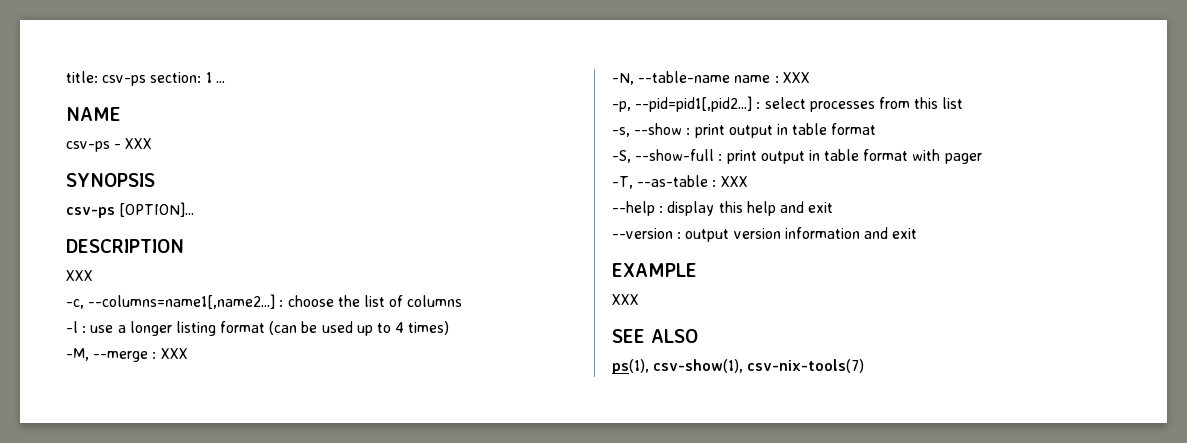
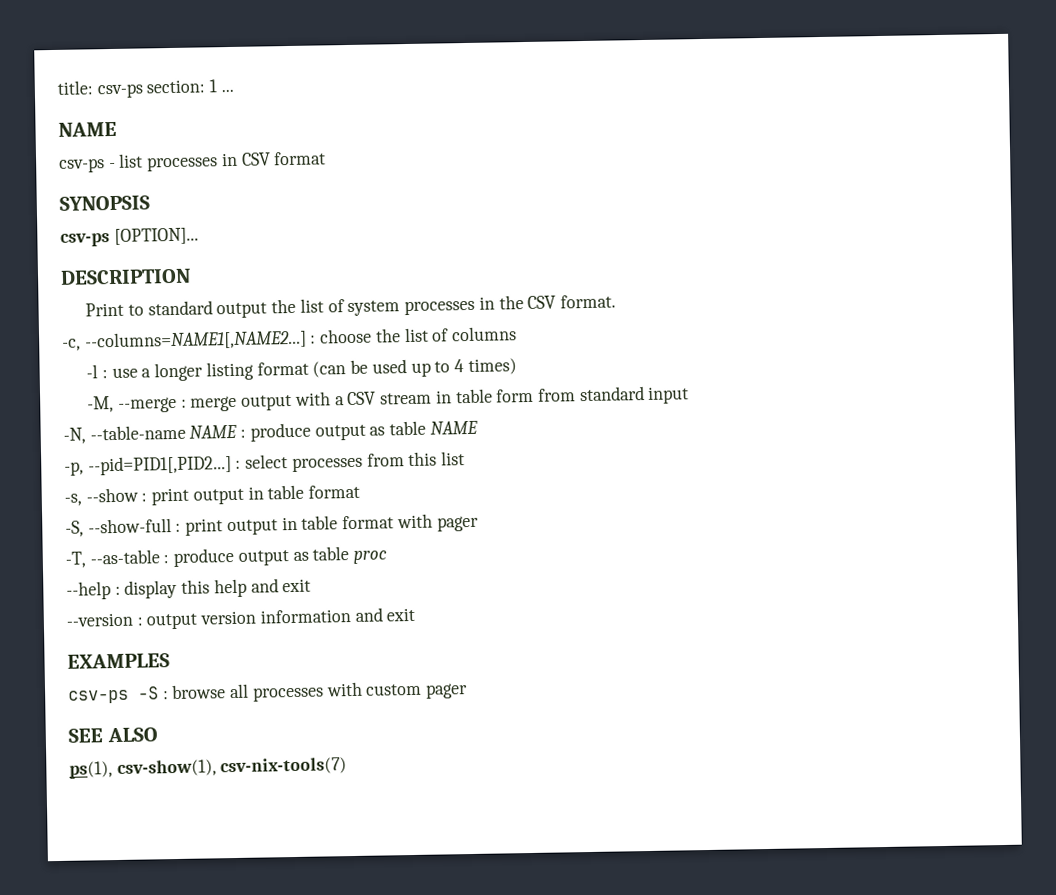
[125,138,153,149] XXX -> [118,151,327,172] list processes in CSV format
[66,270,93,281] XXX -> [85,294,617,319] Print to standard output the list of system processes in the CSV format.
[88,294,276,309] --columns=name1[,name2...] -> [84,329,307,351] --columns=NAME1[,NAME2...]
[160,348,188,359] [612,71,810,85] XXX // -N, --table-name name : XXX -> [190,386,690,412] [63,420,478,444] merge output with a CSV stream in table form from standard input // -N, --table-name NAME : produce output as table NAME
[635,96,753,112] --pid=pid1[,pid2...] -> [87,455,232,476] --pid=PID1[,PID2...]
[720,176,748,187] XXX -> [173,546,388,568] produce output as table proc
[612,263,697,277] [612,294,639,305] EXAMPLE // XXX -> [67,653,170,669] [68,681,469,704] EXAMPLES // csv-ps -S : browse all processes with custom pager

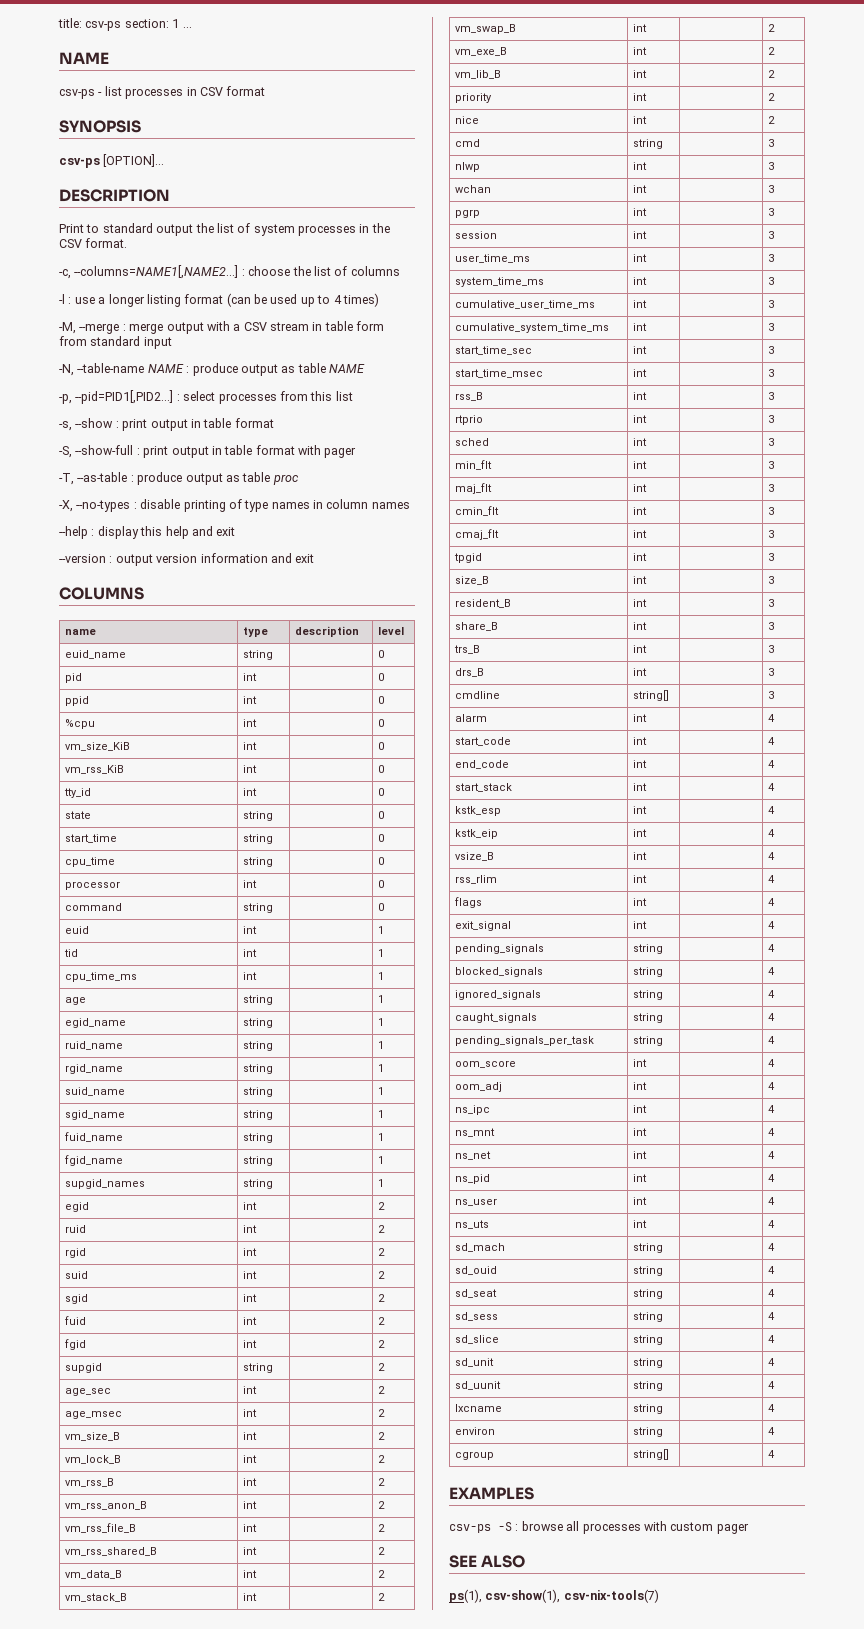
(388, 557) none -> [59,499,410,512] // -X, --no-types : disable printing of type names in column names
(416, 614) none -> [59,587,144,600] [65,629,97,635] [243,627,269,637] [295,626,360,637] [378,627,405,635] [65,650,127,659] [243,650,274,660] [378,650,385,658] [65,673,83,683] [243,673,258,681] [378,673,385,681] [65,696,90,706] [243,696,258,704] [378,696,385,704] [65,719,96,729] [243,719,258,727] [378,719,385,727] [65,742,131,751] [243,742,258,750] [378,742,385,750] [65,765,125,774] [243,765,258,773] [378,765,385,773] [64,788,92,798] [243,788,258,796] [378,788,385,796] [65,811,92,819] [243,811,274,821] [378,811,385,819] [65,834,118,843] [243,834,274,844] [378,834,385,842] [65,857,116,867] [243,857,274,867] [378,857,385,865] [65,881,121,890] [243,880,258,888] [378,880,385,888] [65,903,123,911] [243,903,274,913] [378,903,385,911] [65,926,90,934] [243,926,258,934] [378,926,385,934] [64,949,79,957] [243,949,258,957] [378,949,385,957] [65,972,138,982] [243,972,258,980] [378,972,385,980] [65,997,87,1005] [243,995,274,1005] [378,995,385,1003] [65,1018,127,1028] [243,1018,274,1028] [378,1018,385,1026] [65,1041,124,1050] [243,1041,274,1051] [378,1041,385,1049] [65,1064,124,1074] [243,1064,274,1074] [378,1064,385,1072] [65,1087,126,1096] [243,1087,274,1097] [378,1087,385,1095] [65,1110,126,1120] [243,1110,274,1120] [378,1110,385,1118] [65,1132,124,1142] [243,1133,274,1143] [378,1133,385,1141] [65,1155,124,1166] [243,1156,274,1166] [378,1156,385,1164] [65,1179,146,1189] [243,1179,274,1189] [378,1179,385,1187] [65,1202,90,1212] [243,1202,258,1210] [378,1202,386,1210] [65,1225,87,1233] [243,1225,258,1233] [378,1225,386,1233] [65,1248,87,1258] [243,1248,258,1256] [378,1248,386,1256] [65,1271,89,1279] [243,1271,258,1279] [378,1271,386,1279] [65,1294,89,1304] [243,1294,258,1302] [378,1294,386,1302] [65,1316,87,1325] [243,1317,258,1325] [378,1317,386,1325] [65,1339,87,1350] [243,1340,258,1348] [378,1340,386,1348] [65,1363,103,1373] [243,1363,274,1373] [378,1363,386,1371] [65,1388,112,1396] [243,1386,258,1394] [378,1386,386,1394] [65,1411,123,1419] [243,1409,258,1417] [378,1409,386,1417] [65,1432,121,1441] [243,1432,258,1440] [378,1432,386,1440] [65,1455,122,1464] [243,1455,258,1463] [378,1455,386,1463] [65,1478,115,1487] [243,1478,258,1486] [378,1478,386,1486] [65,1501,148,1510] [243,1501,258,1509] [378,1501,386,1509] [65,1523,137,1533] [243,1524,258,1532] [378,1524,386,1532] [65,1547,158,1556] [243,1547,258,1555] [378,1547,386,1555] [65,1570,123,1579] [243,1570,258,1578] [378,1570,386,1578] [65,1593,128,1602] [243,1593,258,1601] [378,1593,386,1601] [455,24,517,34] [633,24,648,32] [768,24,776,32] [455,47,508,56] [633,47,648,55] [768,47,776,55] [455,70,502,79] [633,70,648,78] [768,70,776,78] [455,93,493,103] [633,93,648,101] [768,93,776,101] [455,116,480,124] [633,116,648,124] [768,116,776,124] [455,139,481,147] [633,139,664,149] [768,139,775,147] [455,162,481,172] [633,162,648,170] [768,162,775,170] [455,185,492,193] [633,185,648,193] [768,185,775,193] [455,209,481,218] [633,208,648,216] [768,208,775,216] [455,231,498,239] [633,231,648,239] [768,231,775,239] [455,254,531,263] [633,254,648,262] [768,254,775,262] [455,277,545,287] [633,277,648,285] [768,277,775,285] [455,300,596,309] [633,300,648,308] [768,300,775,308] [455,323,610,333] [633,323,648,331] [768,323,775,331] [455,346,533,355] [633,346,648,354] [768,346,775,354] [455,369,544,378] [633,369,648,377] [768,369,775,377] [455,392,484,401] [633,392,648,400] [768,392,775,400] [455,415,484,425] [633,415,648,423] [768,415,775,423] [455,438,490,446] [633,438,648,446] [768,438,775,446] [455,460,493,470] [633,461,648,469] [768,461,775,469] [455,483,493,494] [633,484,648,492] [768,484,775,492] [455,506,500,516] [633,507,648,515] [768,507,775,515] [455,529,500,540] [633,530,648,538] [768,530,775,538] [454,553,483,563] [633,553,648,561] [768,553,775,561] [455,576,490,585] [633,576,648,584] [768,576,775,584] [455,599,512,608] [633,599,648,607] [768,599,775,607] [455,622,499,631] [633,622,648,630] [768,622,775,630] [454,645,481,654] [633,645,648,653] [768,645,775,653] [455,668,485,677] [633,668,648,676] [768,668,775,676] [455,691,501,699] [633,690,670,701] [768,691,775,699] [455,714,488,722] [633,714,648,722] [768,714,776,722] [455,737,512,746] [633,737,648,745] [768,737,776,745] [455,760,510,769] [633,760,648,768] [768,760,776,768] [455,783,513,792] [633,783,648,791] [768,783,776,791] [455,806,502,816] [633,806,648,814] [768,806,776,814] [455,829,499,839] [633,829,648,837] [768,829,776,837] [455,852,495,861] [633,852,648,860] [768,852,776,860] [455,875,498,884] [633,875,648,883] [768,875,776,883] [455,897,483,908] [633,898,648,906] [768,898,776,906] [455,921,512,931] [633,921,648,929] [768,921,776,929] [455,944,545,954] [633,944,664,954] [768,944,776,952] [455,967,544,977] [633,967,664,977] [768,967,776,975] [455,990,542,1000] [633,990,664,1000] [768,990,776,998] [455,1013,538,1023] [633,1013,664,1023] [768,1013,776,1021] [455,1036,595,1046] [633,1036,664,1046] [768,1036,776,1044] [455,1060,517,1068] [633,1059,648,1067] [768,1059,776,1067] [455,1082,503,1092] [633,1082,648,1090] [768,1082,776,1090] [455,1105,491,1115] [633,1105,648,1113] [768,1105,776,1113] [455,1128,496,1137] [633,1128,648,1136] [768,1128,776,1136] [455,1151,492,1160] [633,1151,648,1159] [768,1151,776,1159] [455,1174,491,1184] [633,1174,648,1182] [768,1174,776,1182] [455,1198,498,1206] [633,1197,648,1205] [768,1197,776,1205] [455,1220,490,1229] [633,1220,648,1228] [768,1220,776,1228] [455,1243,506,1252] [633,1243,664,1253] [768,1243,776,1251] [455,1266,498,1275] [633,1266,664,1276] [768,1266,776,1274] [455,1289,498,1298] [633,1289,664,1299] [768,1289,776,1297] [455,1312,499,1321] [633,1312,664,1322] [768,1312,776,1320] [455,1335,500,1344] [633,1335,664,1345] [768,1335,776,1343] [455,1358,495,1367] [633,1358,664,1368] [768,1358,776,1366] [455,1381,502,1390] [633,1381,664,1391] [768,1381,776,1389] [455,1404,503,1412] [633,1404,664,1414] [768,1404,776,1412] [455,1427,496,1435] [633,1427,664,1437] [768,1427,776,1435] [455,1451,495,1460] [633,1449,670,1460] [768,1450,776,1458] // COLUMNS // name | type | description | level // euid_name | string | | 0 // pid | int | | 0 // ppid | int | | 0 // %cpu | int | | 0 // vm_size_KiB | int | | 0 // vm_rss_KiB | int | | 0 // tty_id | int | | 0 // state | string | | 0 // start_time | string | | 0 // cpu_time | string | | 0 // processor | int | | 0 // command | string | | 0 // euid | int | | 1 // tid | int | | 1 // cpu_time_ms | int | | 1 // age | string | | 1 // egid_name | string | | 1 // ruid_name | string | | 1 // rgid_name | string | | 1 // suid_name | string | | 1 // sgid_name | string | | 1 // fuid_name | string | | 1 // fgid_name | string | | 1 // supgid_names | string | | 1 // egid | int | | 2 // ruid | int | | 2 // rgid | int | | 2 // suid | int | | 2 // sgid | int | | 2 // fuid | int | | 2 // fgid | int | | 2 // supgid | string | | 2 // age_sec | int | | 2 // age_msec | int | | 2 // vm_size_B | int | | 2 // vm_lock_B | int | | 2 // vm_rss_B | int | | 2 // vm_rss_anon_B | int | | 2 // vm_rss_file_B | int | | 2 // vm_rss_shared_B | int | | 2 // vm_data_B | int | | 2 // vm_stack_B | int | | 2 // vm_swap_B | int | | 2 // vm_exe_B | int | | 2 // vm_lib_B | int | | 2 // priority | int | | 2 // nice | int | | 2 // cmd | string | | 3 // nlwp | int | | 3 // wchan | int | | 3 // pgrp | int | | 3 // session | int | | 3 // user_time_ms | int | | 3 // system_time_ms | int | | 3 // cumulative_user_time_ms | int | | 3 // cumulative_system_time_ms | int | | 3 // start_time_sec | int | | 3 // start_time_msec | int | | 3 // rss_B | int | | 3 // rtprio | int | | 3 // sched | int | | 3 // min_flt | int | | 3 // maj_flt | int | | 3 // cmin_flt | int | | 3 // cmaj_flt | int | | 3 // tpgid | int | | 3 // size_B | int | | 3 // resident_B | int | | 3 // share_B | int | | 3 // trs_B | int | | 3 // drs_B | int | | 3 // cmdline | string[] | | 3 // alarm | int | | 4 // start_code | int | | 4 // end_code | int | | 4 // start_stack | int | | 4 // kstk_esp | int | | 4 // kstk_eip | int | | 4 // vsize_B | int | | 4 // rss_rlim | int | | 4 // flags | int | | 4 // exit_signal | int | | 4 // pending_signals | string | | 4 // blocked_signals | string | | 4 // ignored_signals | string | | 4 // caught_signals | string | | 4 // pending_signals_per_task | string | | 4 // oom_score | int | | 4 // oom_adj | int | | 4 // ns_ipc | int | | 4 // ns_mnt | int | | 4 // ns_net | int | | 4 // ns_pid | int | | 4 // ns_user | int | | 4 // ns_uts | int | | 4 // sd_mach | string | | 4 // sd_ouid | string | | 4 // sd_seat | string | | 4 // sd_sess | string | | 4 // sd_slice | string | | 4 // sd_unit | string | | 4 // sd_uunit | string | | 4 // lxcname | string | | 4 // environ | string | | 4 // cgroup | string[] | | 4

